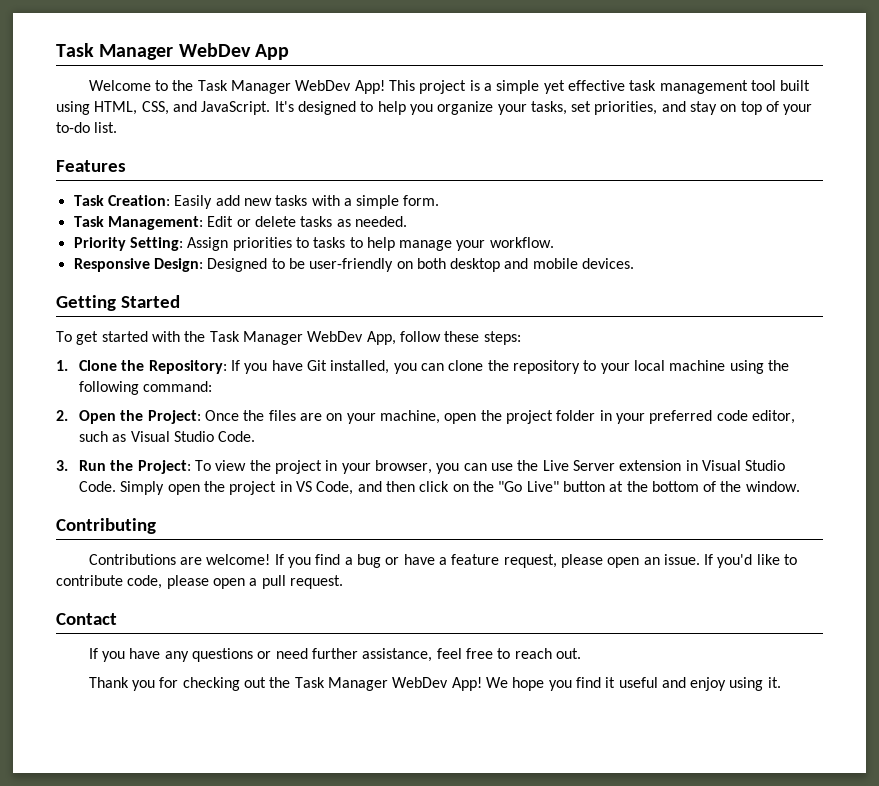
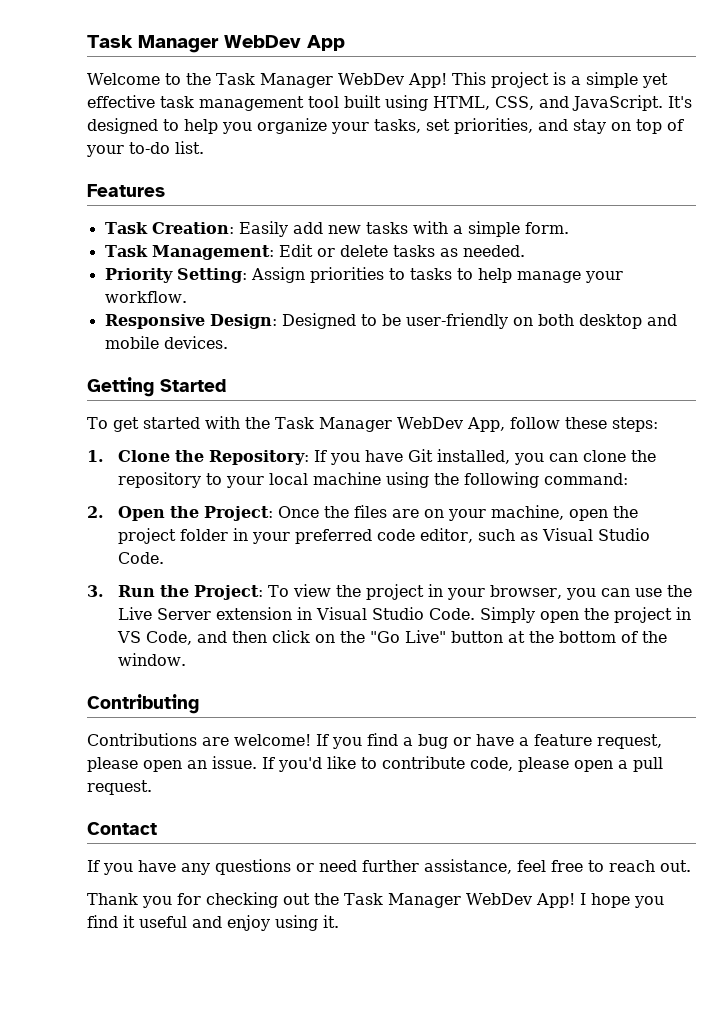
[485,677,508,688] We -> [579,893,586,905] I

